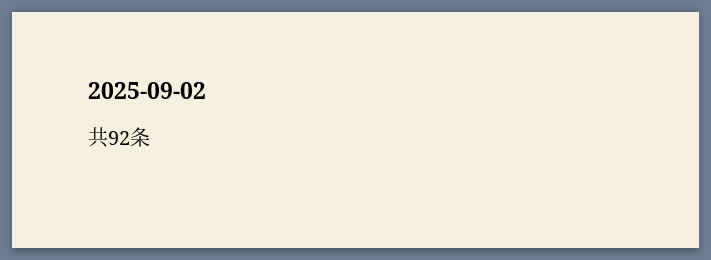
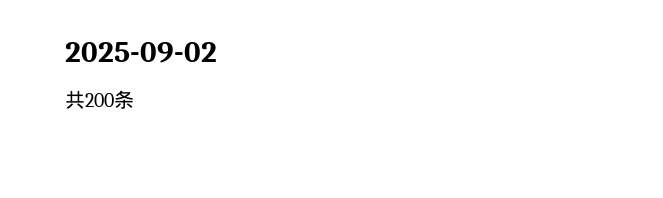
[108,131,130,145] 92 -> [85,93,114,107] 200

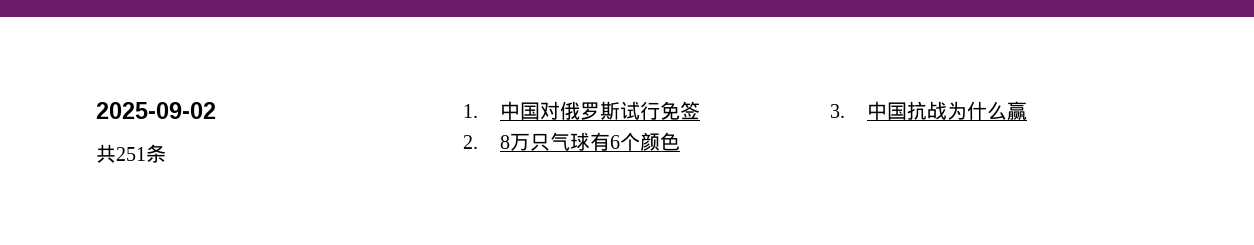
[85,93,114,107] 200 -> [116,147,146,161] 251
(134, 99) none -> [463,101,700,120] [463,132,680,151] [830,101,1027,121] // 1.中国对俄罗斯试行免签 // 2. 8万只气球有6个颜色 // 3.中国抗战为什么赢

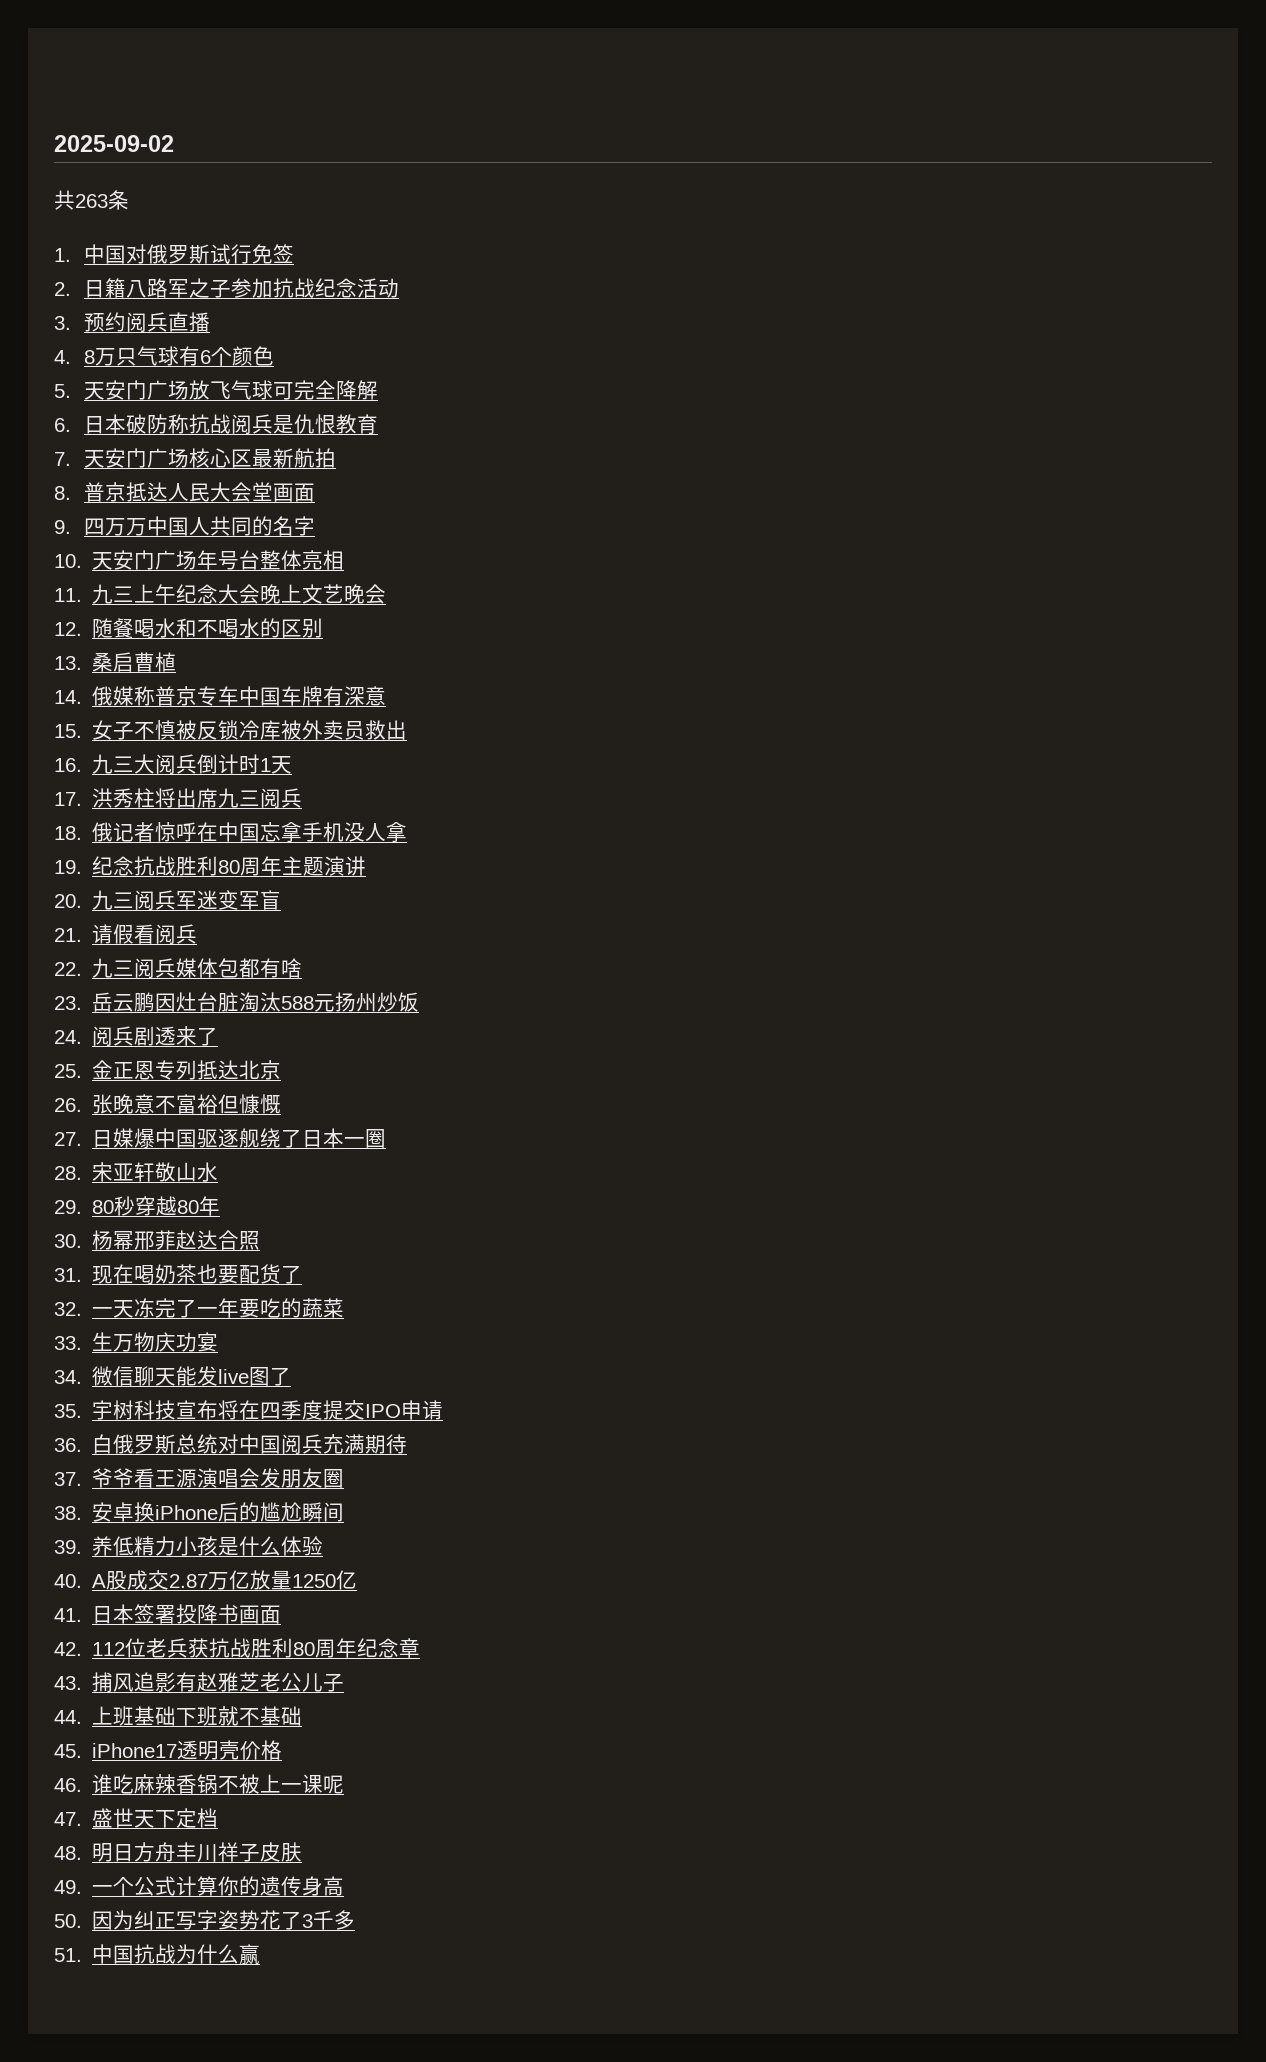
[116,147,146,161] 251 -> [75,194,108,208] 263
(478, 142) none -> [84,278,400,298] [54,312,211,332] [54,350,71,364] 日籍八路军之子参加抗战纪念活动 // 3.预约阅兵直播 // 4.
[830,104,845,118] 3. -> [54,380,379,400] [54,414,379,434] [54,448,337,468] [54,482,316,502] [54,516,316,536] [54,550,345,570] [54,584,387,604] [54,618,324,639] [54,652,177,672] [54,686,387,706] [54,720,408,740] [54,754,293,774] [54,788,303,808] [54,822,408,843] [54,856,367,876] [54,890,282,910] [54,924,198,944] [54,958,303,978] [54,992,420,1012] [54,1026,219,1046] [54,1060,282,1080] [54,1094,282,1114] [54,1128,387,1149] [54,1162,219,1182] [54,1196,221,1216] [54,1230,261,1250] [54,1264,303,1285] [54,1298,345,1318] [54,1332,219,1352] [54,1366,292,1386] [54,1400,444,1420] [54,1434,408,1454] [54,1468,345,1488] [54,1502,345,1522] [54,1536,324,1556] [54,1570,358,1590] [54,1604,282,1624] [54,1638,421,1658] [54,1672,345,1693] [54,1706,303,1726] [54,1740,283,1760] [54,1774,345,1794] [54,1808,219,1828] [54,1842,303,1862] [54,1876,345,1896] [54,1910,356,1930] [54,1948,82,1962] 5.天安门广场放飞气球可完全降解 // 6.日本破防称抗战阅兵是仇恨教育 // 7.天安门广场核心区最新航拍 // 8.普京抵达人民大会堂画面 // 9.四万万中国人共同的名字 // 10.天安门广场年号台整体亮相 // 11.九三上午纪念大会晚上文艺晚会 // 12.随餐喝水和不喝水的区别 // 13.桑启曹植 // 14.俄媒称普京专车中国车牌有深意 // 15.女子不慎被反锁冷库被外卖员救出 // 16.九三大阅兵倒计时1天 // 17.洪秀柱将出席九三阅兵 // 18.俄记者惊呼在中国忘拿手机没人拿 // 19.纪念抗战胜利80周年主题演讲 // 20.九三阅兵军迷变军盲 // 21.请假看阅兵 // 22.九三阅兵媒体包都有啥 // 23.岳云鹏因灶台脏淘汰588元扬州炒饭 // 24.阅兵剧透来了 // 25.金正恩专列抵达北京 // 26.张晚意不富裕但慷慨 // 27.日媒爆中国驱逐舰绕了日本一圈 // 28.宋亚轩敬山水 // 29. 80秒穿越80年 // 30.杨幂邢菲赵达合照 // 31.现在喝奶茶也要配货了 // 32.一天冻完了一年要吃的蔬菜 // 33.生万物庆功宴 // 34.微信聊天能发live图了 // 35.宇树科技宣布将在四季度提交IPO申请 // 36.白俄罗斯总统对中国阅兵充满期待 // 37.爷爷看王源演唱会发朋友圈 // 38.安卓换iPhone后的尴尬瞬间 // 39.养低精力小孩是什么体验 // 40. A股成交2.87万亿放量1250亿 // 41.日本签署投降书画面 // 42. 112位老兵获抗战胜利80周年纪念章 // 43.捕风追影有赵雅芝老公儿子 // 44.上班基础下班就不基础 // 45. iPhone17透明壳价格 // 46.谁吃麻辣香锅不被上一课呢 // 47.盛世天下定档 // 48.明日方舟丰川祥子皮肤 // 49.一个公式计算你的遗传身高 // 50.因为纠正写字姿势花了3千多 // 51.

